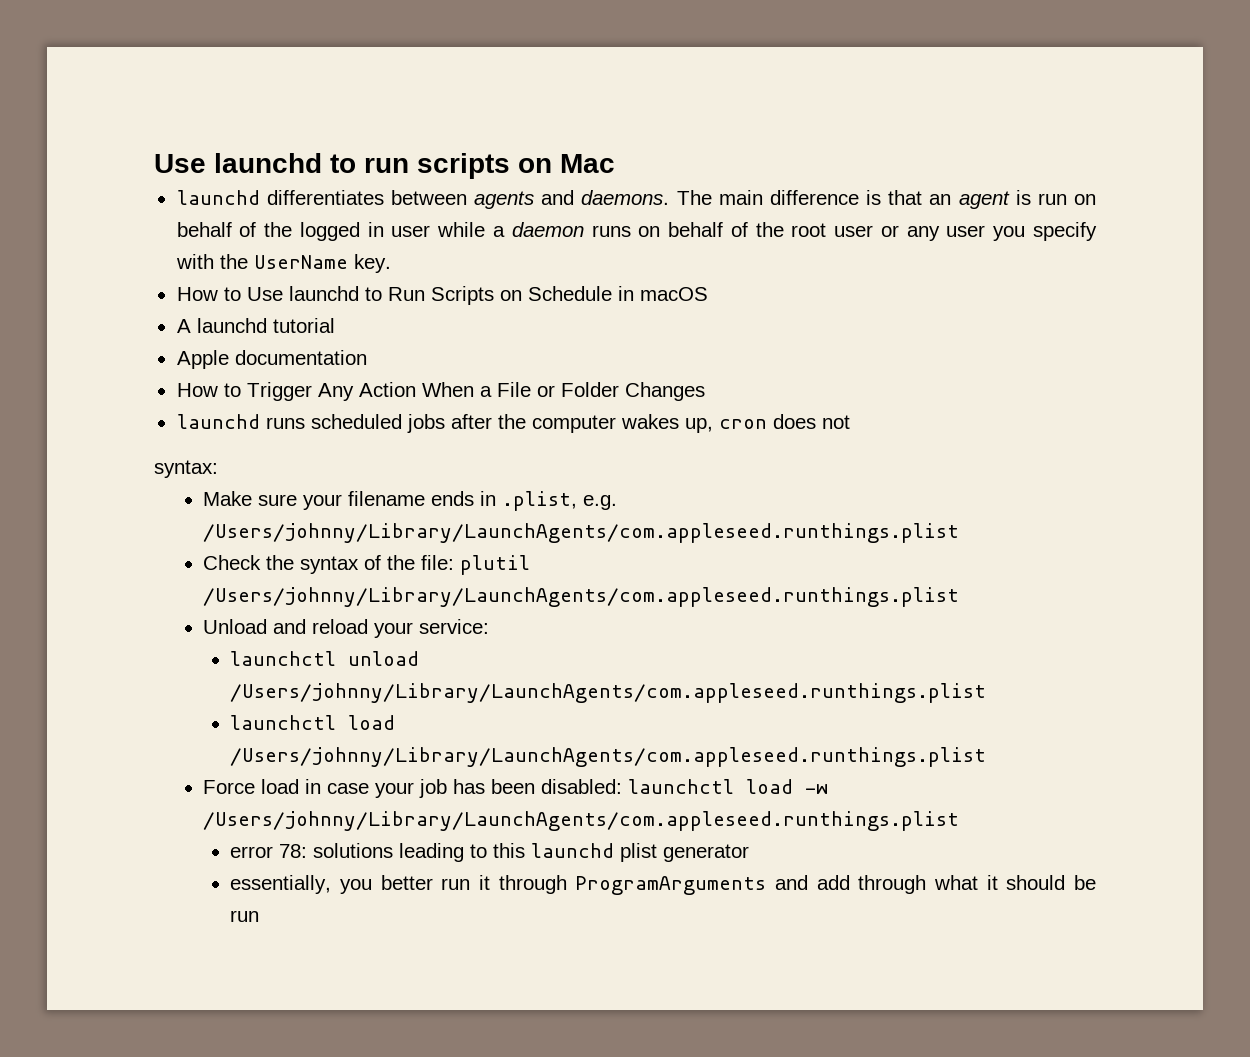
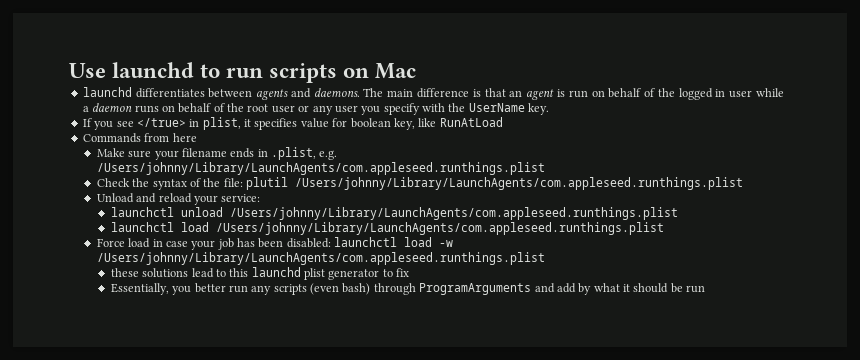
[176,286,708,305] [176,318,335,333] [176,350,367,369] [176,382,705,401] [176,414,850,433] [154,460,218,478] How to Use launchd to Run Scripts on Schedule in macOS // A launchd tutorial // Apple documentation // How to Trigger Any Action When a File or Folder Changes // launchd runs scheduled jobs after the computer wakes up, cron does not // syntax: -> [82,117,503,130] [82,133,197,143] If you see </true> in plist, it specifies value for boolean key, like RunAtLoad // Commands from here
[230,843,465,862] error 78: solutions leading -> [110,268,214,278] these solutions lead
[230,875,491,894] // essentially, you better run it -> [382,268,410,277] [110,283,371,295] to fix // Essentially, you better run any scripts (even bash)
[858,875,927,894] through -> [578,283,592,295] by

